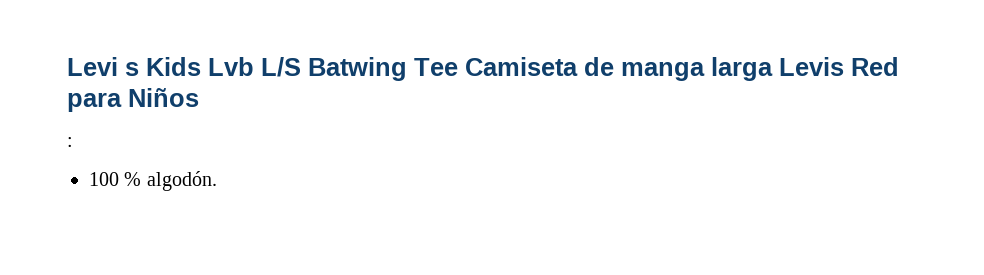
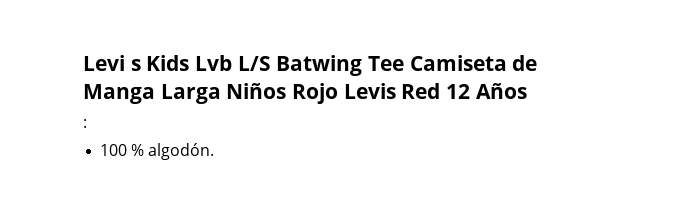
[621,57,899,81] [67,88,199,112] manga larga Levis Red para Niños -> [83,83,527,104] Manga Larga Niños Rojo Levis Red 12 Años

